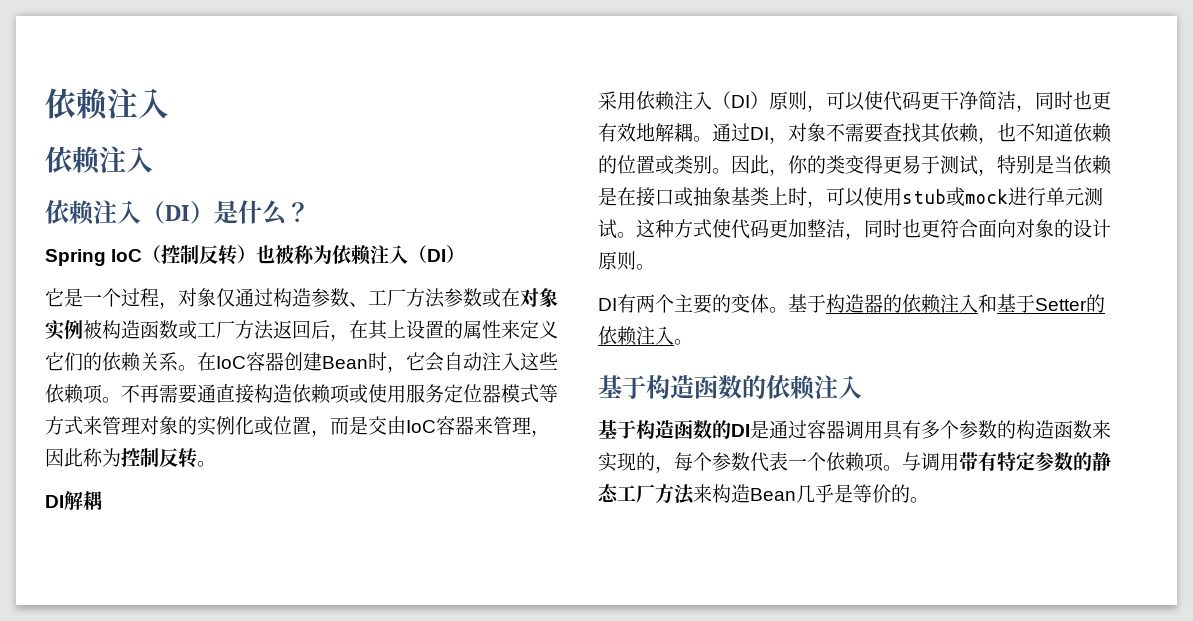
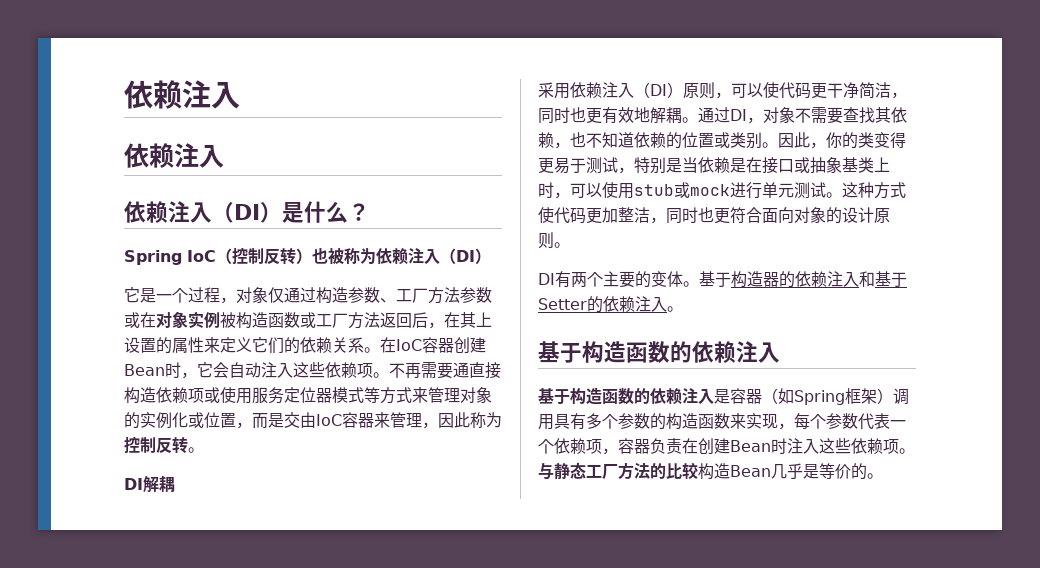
[731,420,845,439] DI是通过容器 -> [650,388,893,405] 依赖注入是容器（如Spring框架）
[636,452,655,471] 的 -> (778, 421) none
[883,452,1092,471] 。与调用带有特定参数的 -> [602,438,915,455] [538,463,554,480] ，容器负责在创建Bean时注入这些依赖项。与
[693,484,712,503] 来 -> [650,462,698,480] 的比较

